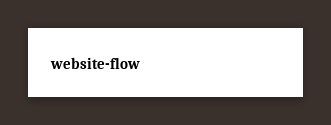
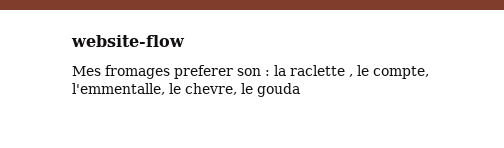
(140, 63) none -> [72,65,429,79] [72,83,300,97] // Mes fromages preferer son : la raclette , le compte, l'emmentalle, le chevre, le gouda

